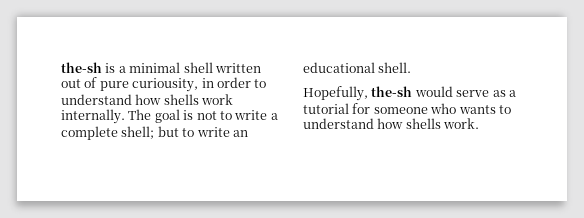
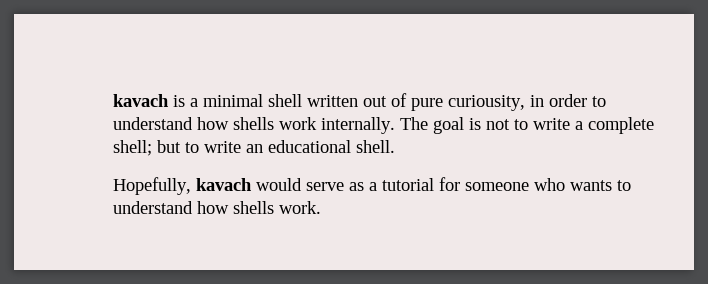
[61,62,102,73] the-sh -> [113,94,169,107] kavach
[371,86,413,97] the-sh -> [196,178,252,191] kavach

